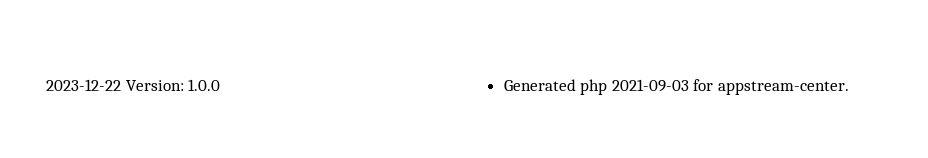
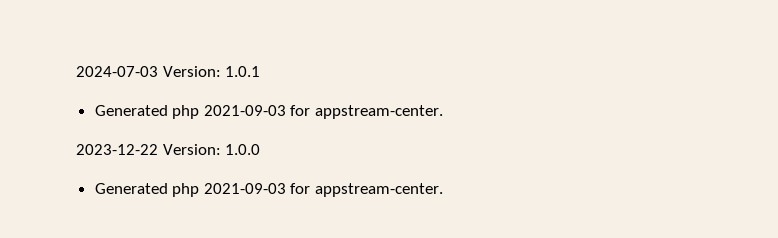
(46, 85) none -> [76,66,261,77] [94,105,444,119] 2024-07-03 Version: 1.0.1 // Generated php 2021-09-03 for appstream-center. //

